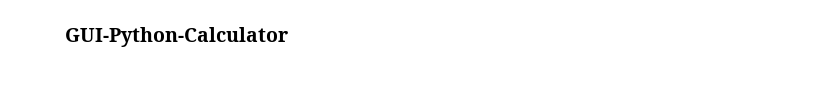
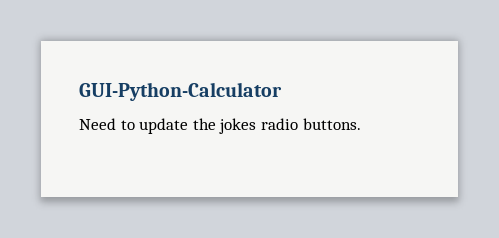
(288, 37) none -> [79,118,361,134] // Need to update the jokes radio buttons.

